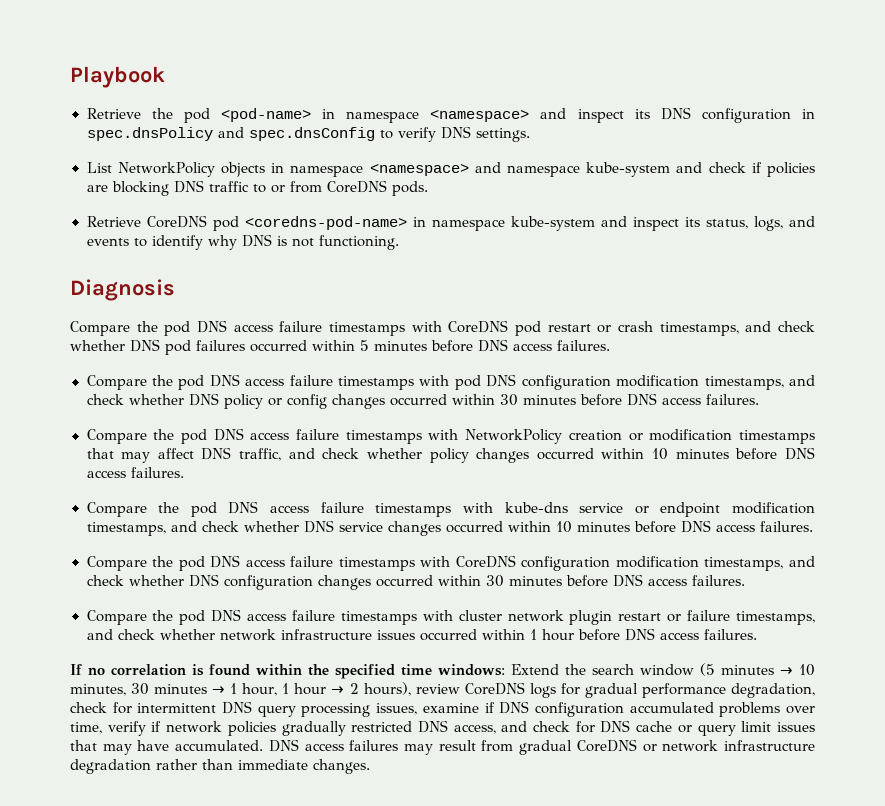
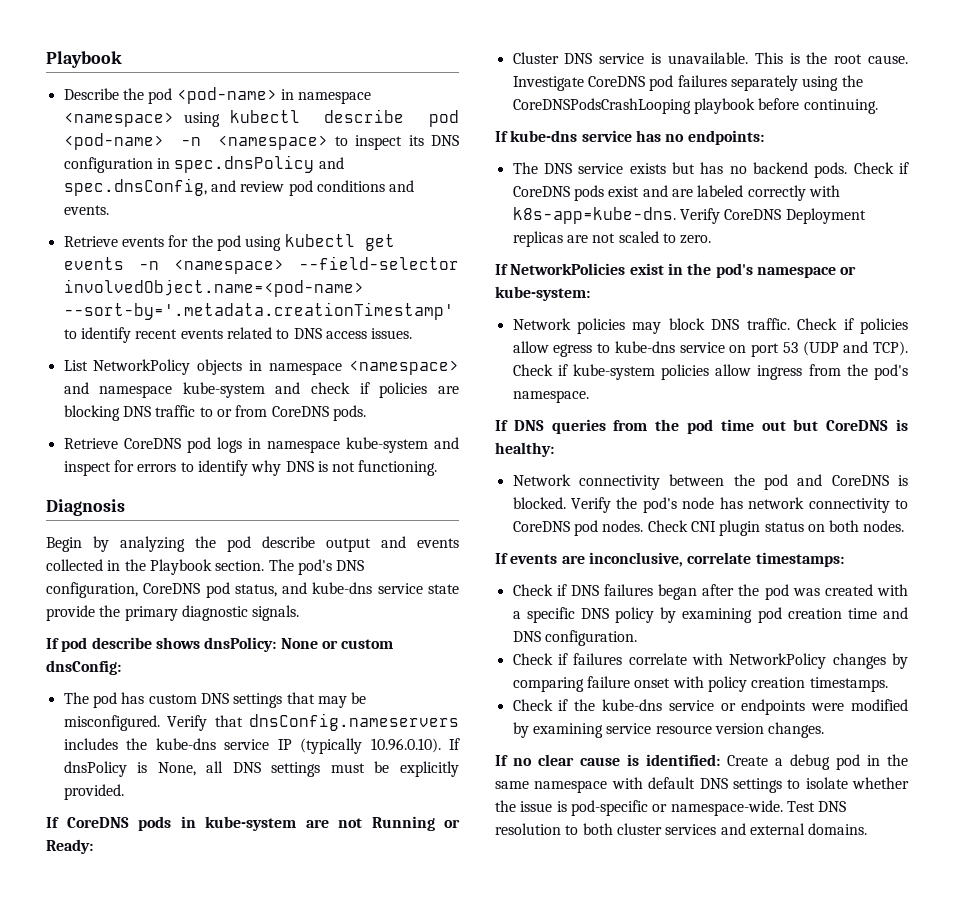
[86,108,141,119] Retrieve -> [63,88,119,100] Describe
[540,108,567,119] and -> [184,109,459,127] [63,133,348,150] using kubectl describe pod <pod-name> -n <namespace> to
[248,126,530,142] spec.dnsConfig to verify DNS settings. -> [63,178,415,196] [63,205,109,215] [63,234,395,251] [63,256,459,274] [63,279,364,297] [63,302,454,320] [63,327,413,343] spec.dnsConfig, and review pod conditions and events. // Retrieve events for the pod using kubectl get events -n <namespace> --field-selector involvedObject.name=<pod-name> --sort-by='.metadata.creationTimestamp' to identify recent events related to DNS access issues.
[244,216,407,230] <coredns-pod-name> -> [216,437,242,453] logs
[684,216,815,231] [86,238,129,246] its status, logs, and events -> [113,460,177,472] for errors
[70,320,815,336] [70,339,610,355] [86,374,815,390] [86,393,759,409] [86,428,816,444] [86,447,815,463] [86,467,184,478] [86,501,815,517] [86,520,813,536] [86,555,815,571] [86,574,745,590] [86,609,815,625] [86,628,757,641] [70,663,815,679] [70,682,815,698] [70,701,816,717] [70,720,816,736] [70,739,815,755] [70,759,370,774] Compare the pod DNS access failure timestamps with CoreDNS pod restart or crash timestamps, and check whether DNS pod failures occurred within 5 minutes before DNS access failures. // Compare the pod DNS access failure timestamps with pod DNS configuration modification timestamps, and check whether DNS policy or config changes occurred within 30 minutes before DNS access failures. // Compare the pod DNS access failure timestamps with NetworkPolicy creation or modification timestamps that may affect DNS traffic, and check whether policy changes occurred within 10 minutes before DNS access failures. // Compare the pod DNS access failure timestamps with kube-dns service or endpoint modification timestamps, and check whether DNS service changes occurred within 10 minutes before DNS access failures. // Compare the pod DNS access failure timestamps with CoreDNS configuration modification timestamps, and check whether DNS configuration changes occurred within 30 minutes before DNS access failures. // Compare the pod DNS access failure timestamps with cluster network plugin restart or failure timestamps, and check whether network infrastructure issues occurred within 1 hour before DNS access failures. // If no correlation is found within the specified time windows: Extend the search window (5 minutes → 10 minutes, 30 minutes → 1 hour, 1 hour → 2 hours), review CoreDNS logs for gradual performance degradation, check for intermittent DNS query processing issues, examine if DNS configuration accumulated problems over time, verify if network policies gradually restricted DNS access, and check for DNS cache or query limit issues that may have accumulated. DNS access failures may result from gradual CoreDNS or network infrastructure degradation rather than immediate changes. -> [46,536,459,552] [46,559,365,575] [46,582,459,598] [46,605,300,621] [46,637,394,652] [46,660,121,675] [63,692,367,708] [63,713,459,731] [63,738,460,754] [63,761,460,777] [63,784,124,800] [46,816,460,831] [46,839,93,854] [512,52,908,64] [512,75,863,91] [512,98,878,114] [495,130,764,145] [512,162,909,178] [512,185,840,201] [512,207,866,224] [512,231,712,247] [495,263,857,278] [495,286,590,301] [512,318,908,334] [512,341,908,357] [512,364,908,380] [512,390,589,403] [495,419,908,434] [495,442,554,457] [512,474,908,490] [512,497,908,513] [512,520,905,536] [495,552,844,567] [512,584,908,600] [512,607,908,623] [512,630,637,646] [512,653,908,669] [512,676,888,692] [512,699,908,715] [512,722,825,738] [495,754,908,770] [495,777,909,793] [495,800,847,816] [495,823,868,835] Begin by analyzing the pod describe output and events collected in the Playbook section. The pod's DNS configuration, CoreDNS pod status, and kube-dns service state provide the primary diagnostic signals. // If pod describe shows dnsPolicy: None or custom dnsConfig: // The pod has custom DNS settings that may be misconfigured. Verify that dnsConfig.nameservers includes the kube-dns service IP (typically 10.96.0.10). If dnsPolicy is None, all DNS settings must be explicitly provided. // If CoreDNS pods in kube-system are not Running or Ready: // Cluster DNS service is unavailable. This is the root cause. Investigate CoreDNS pod failures separately using the CoreDNSPodsCrashLooping playbook before continuing. // If kube-dns service has no endpoints: // The DNS service exists but has no backend pods. Check if CoreDNS pods exist and are labeled correctly with k8s-app=kube-dns. Verify CoreDNS Deployment replicas are not scaled to zero. // If NetworkPolicies exist in the pod's namespace or kube-system: // Network policies may block DNS traffic. Check if policies allow egress to kube-dns service on port 53 (UDP and TCP). Check if kube-system policies allow ingress from the pod's namespace. // If DNS queries from the pod time out but CoreDNS is healthy: // Network connectivity between the pod and CoreDNS is blocked. Verify the pod's node has network connectivity to CoreDNS pod nodes. Check CNI plugin status on both nodes. // If events are inconclusive, correlate timestamps: // Check if DNS failures began after the pod was created with a specific DNS policy by examining pod creation time and DNS configuration. // Check if failures correlate with NetworkPolicy changes by comparing failure onset with policy creation timestamps. // Check if the kube-dns service or endpoints were modified by examining service resource version changes. // If no clear cause is identified: Create a debug pod in the same namespace with default DNS settings to isolate whether the issue is pod-specific or namespace-wide. Test DNS resolution to both cluster services and external domains.

